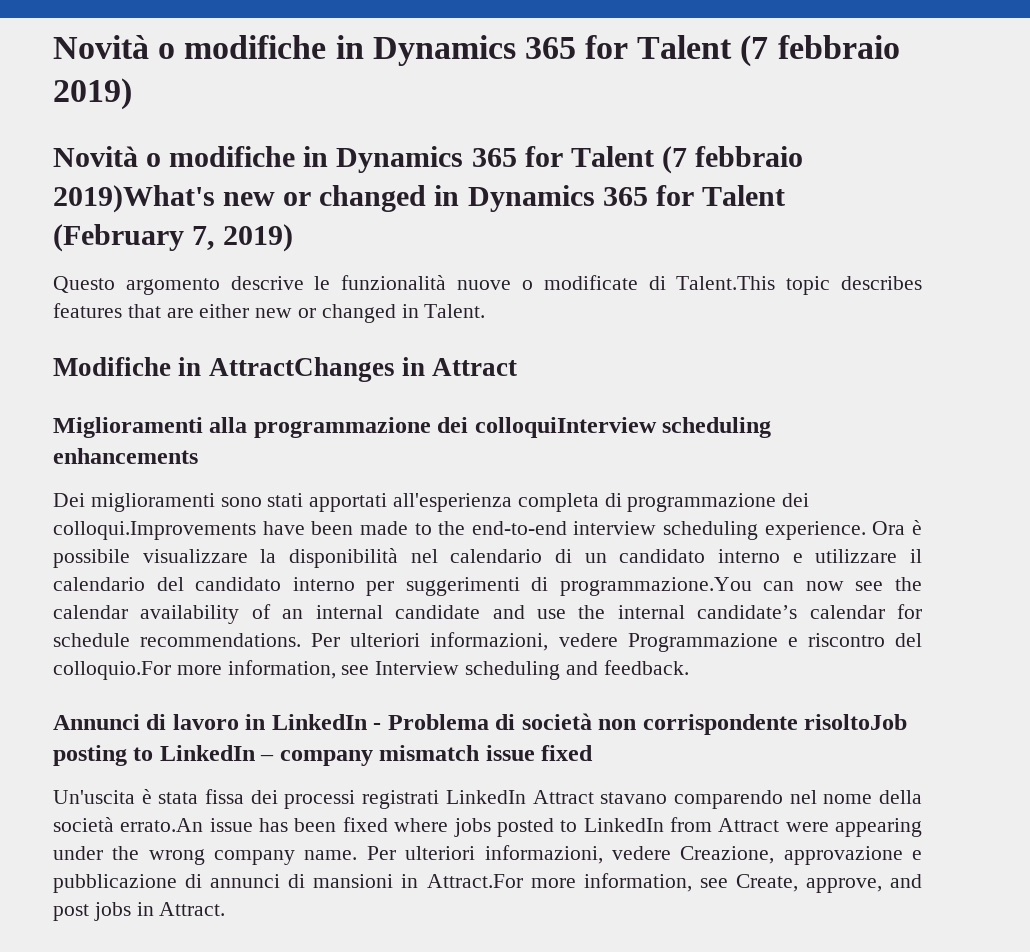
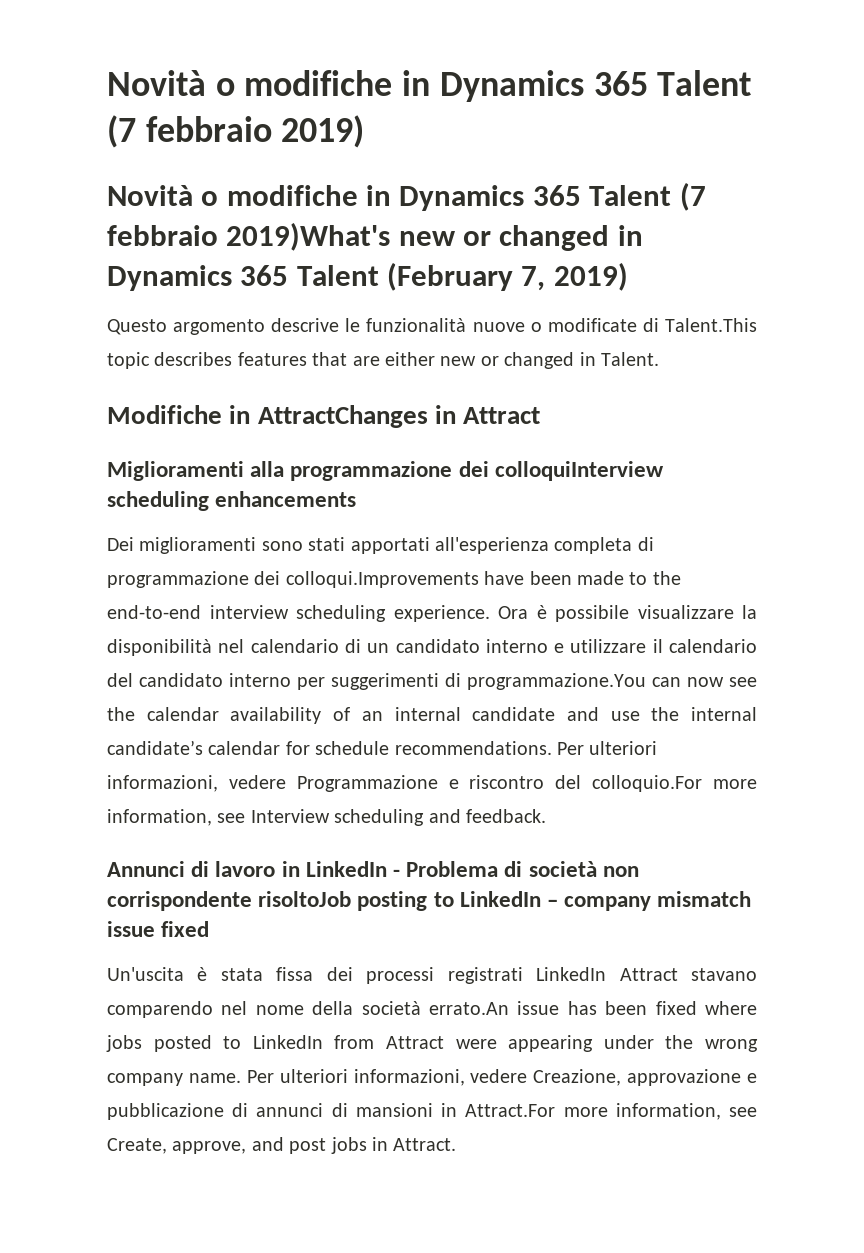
[53,35,629,66] Novità o modifiche in Dynamics 365 for -> [107,70,648,102] Novità o modifiche in Dynamics 365
[524,146,563,167] for -> (581, 195) none
[655,185,694,206] for -> (289, 275) none

